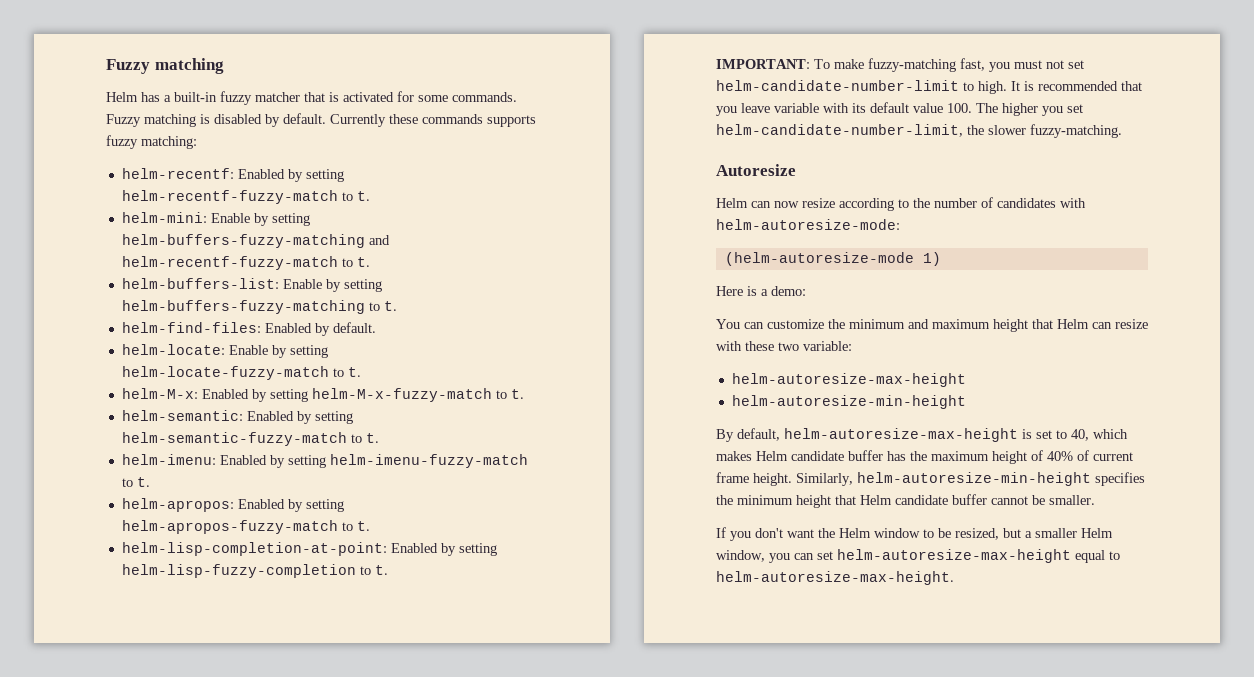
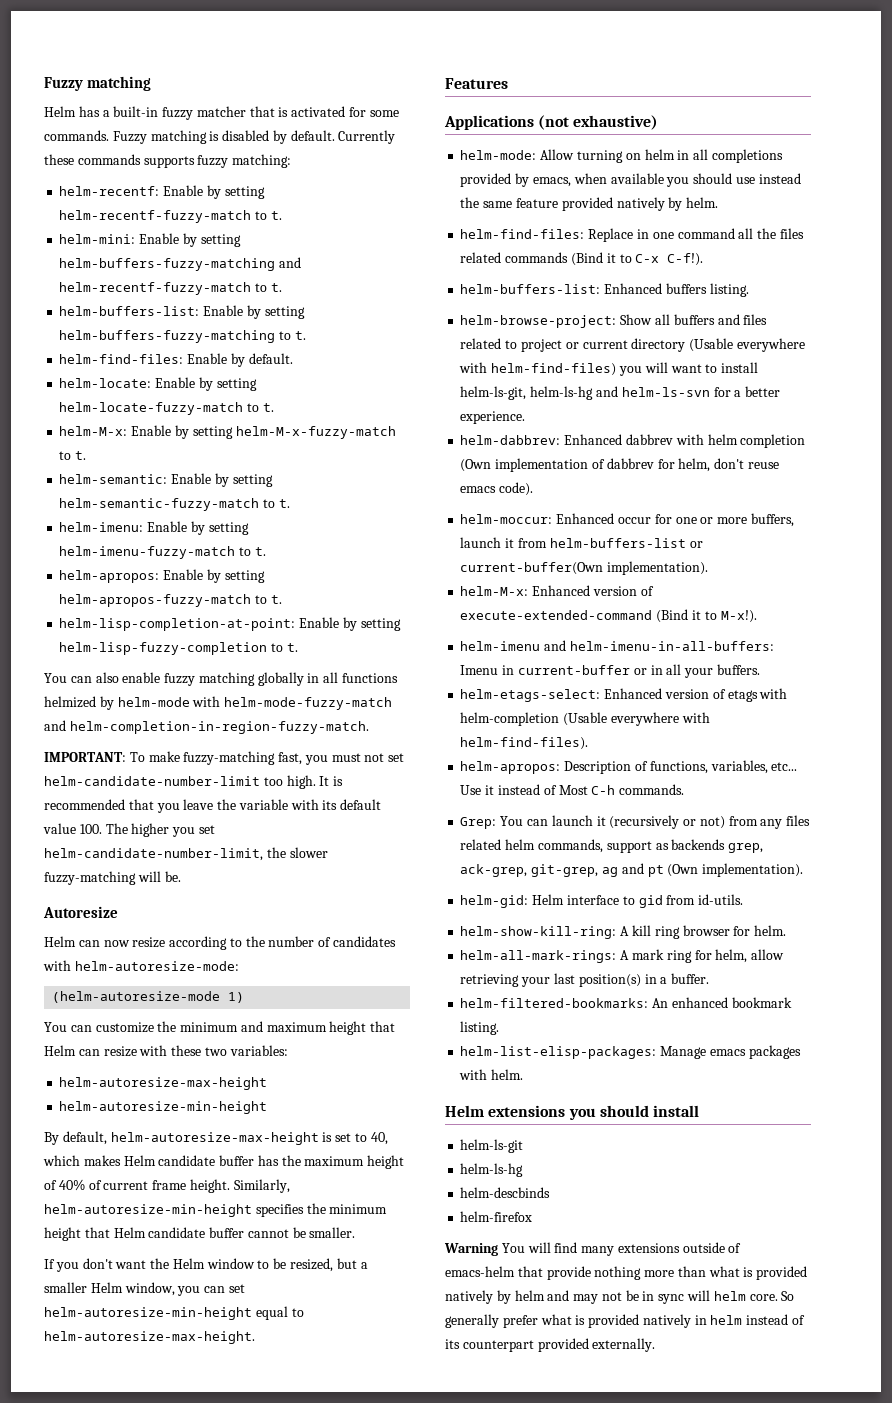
[237,169,285,179] Enabled -> [163,185,204,196] Enable
[264,323,312,333] Enabled -> [187,353,228,364] Enable
[201,389,249,399] Enabled -> [131,425,172,436] Enable
[246,411,294,421] Enabled -> [171,473,212,484] Enable
[219,455,267,465] Enabled -> [147,521,188,532] Enable
[237,499,285,509] Enabled -> [163,569,204,580] Enable
[390,543,438,553] Enabled -> [299,617,340,628] Enable
(388, 570) none -> [44,672,399,686] [44,696,393,710] [44,720,369,734] // You can also enable fuzzy matching globally in all functions helmized by helm-mode with helm-mode-fuzzy-match and helm-completion-in-region-fuzzy-match.
[963,82,974,91] to -> [263,777,283,786] too
(770, 108) none -> [217,799,237,810] the
[1030,124,1122,138] fuzzy-matching. -> [44,871,181,885] fuzzy-matching will be.
[716,286,806,296] // Here is a demo: -> (245, 997) none
[803,341,852,351] variable: -> [229,1045,288,1056] variables:
[837,549,1071,563] helm-autoresize-max-height -> [44,1307,252,1320] helm-autoresize-min-height
(954, 578) none -> [445,78,508,89] [444,115,659,130] [460,149,783,163] [460,173,801,187] [460,197,719,211] [460,228,804,242] [460,252,704,266] [460,283,749,297] [460,314,768,328] [460,338,805,352] [459,362,759,376] [460,386,781,400] [460,411,526,424] [460,434,806,448] [460,458,779,472] [460,482,534,496] [460,513,794,527] [460,537,703,548] [460,561,709,575] [460,585,654,596] [460,609,757,623] [460,640,774,651] [460,664,760,678] [460,688,788,702] [460,712,710,726] [460,737,589,750] [460,760,798,774] [460,784,685,795] [460,815,811,829] [460,839,764,853] [460,863,804,877] [460,894,744,908] [460,925,787,939] [460,949,785,963] [460,973,710,987] [460,997,792,1008] [460,1021,500,1035] [460,1045,801,1059] [459,1069,524,1080] [445,1105,700,1120] [460,1139,524,1153] [460,1163,524,1177] [460,1187,551,1198] [460,1211,533,1222] [444,1242,742,1256] [445,1266,808,1280] [445,1290,795,1304] [445,1314,806,1328] [445,1338,656,1352] // Features // Applications (not exhaustive) // helm-mode: Allow turning on helm in all completions provided by emacs, when available you should use instead the same feature provided natively by helm. // helm-find-files: Replace in one command all the files related commands (Bind it to C-x C-f!). // helm-buffers-list: Enhanced buffers listing. // helm-browse-project: Show all buffers and files related to project or current directory (Usable everywhere with helm-find-files) you will want to install helm-ls-git, helm-ls-hg and helm-ls-svn for a better experience. // helm-dabbrev: Enhanced dabbrev with helm completion (Own implementation of dabbrev for helm, don't reuse emacs code). // helm-moccur: Enhanced occur for one or more buffers, launch it from helm-buffers-list or current-buffer(Own implementation). // helm-M-x: Enhanced version of execute-extended-command (Bind it to M-x!). // helm-imenu and helm-imenu-in-all-buffers: Imenu in current-buffer or in all your buffers. // helm-etags-select: Enhanced version of etags with helm-completion (Usable everywhere with helm-find-files). // helm-apropos: Description of functions, variables, etc... Use it instead of Most C-h commands. // Grep: You can launch it (recursively or not) from any files related helm commands, support as backends grep, ack-grep, git-grep, ag and pt (Own implementation). // helm-gid: Helm interface to gid from id-utils. // helm-show-kill-ring: A kill ring browser for helm. // helm-all-mark-rings: A mark ring for helm, allow retrieving your last position(s) in a buffer. // helm-filtered-bookmarks: An enhanced bookmark listing. // helm-list-elisp-packages: Manage emacs packages with helm. // Helm extensions you should install // helm-ls-git // helm-ls-hg // helm-descbinds // helm-firefox // Warning You will find many extensions outside of emacs-helm that provide nothing more than what is provided natively by helm and may not be in sync will helm core. So generally prefer what is provided natively in helm instead of its counterpart provided externally.

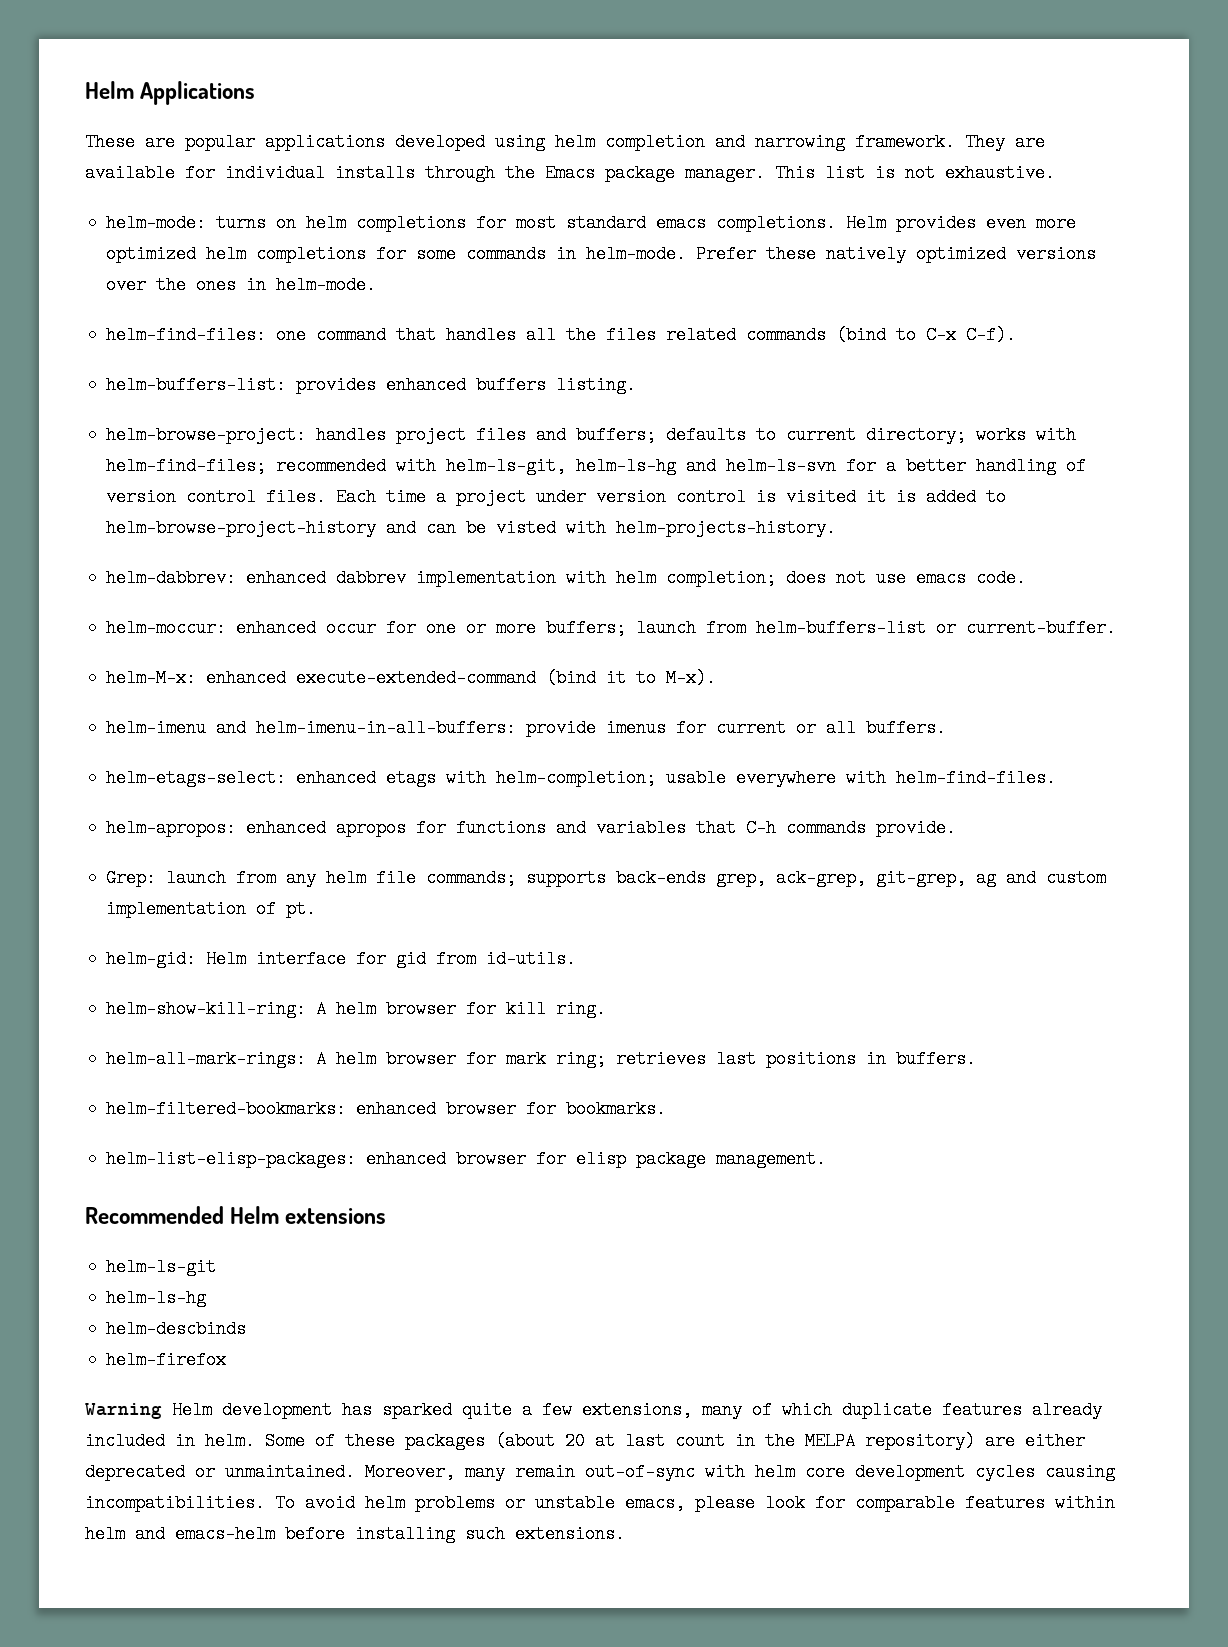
[44,76,151,91] [44,106,399,120] [44,130,396,144] [44,154,292,168] [59,185,265,199] [59,210,282,223] [59,233,241,247] [59,257,302,271] [59,282,282,295] [59,305,305,319] [59,330,306,343] [59,353,293,367] [59,377,257,391] [59,402,274,415] [59,425,396,439] [59,451,87,460] [59,473,273,487] [59,498,290,511] [59,521,249,535] [59,546,266,559] [59,569,265,583] [59,594,282,607] [59,617,401,631] [59,642,298,655] [44,672,399,686] [44,696,393,710] [44,720,369,734] [44,751,405,765] [44,775,344,789] [44,799,382,813] [43,823,215,837] [44,847,328,861] [44,871,181,885] [43,906,118,918] [44,936,397,950] [43,960,239,971] [52,991,245,1003] [44,1021,396,1035] [44,1045,288,1057] [59,1077,268,1090] [59,1101,268,1114] [44,1131,388,1145] [43,1155,405,1169] [44,1179,290,1193] [44,1203,388,1217] [44,1227,356,1241] [44,1258,368,1272] [44,1282,245,1296] [44,1306,304,1320] [44,1331,255,1344] [445,78,508,89] [444,115,659,130] [460,149,783,163] [460,173,801,187] [460,197,719,211] [460,228,735,242] Fuzzy matching // Helm has a built-in fuzzy matcher that is activated for some commands. Fuzzy matching is disabled by default. Currently these commands supports fuzzy matching: // helm-recentf: Enable by setting helm-recentf-fuzzy-match to t. // helm-mini: Enable by setting helm-buffers-fuzzy-matching and helm-recentf-fuzzy-match to t. // helm-buffers-list: Enable by setting helm-buffers-fuzzy-matching to t. // helm-find-files: Enable by default. // helm-locate: Enable by setting helm-locate-fuzzy-match to t. // helm-M-x: Enable by setting helm-M-x-fuzzy-match to t. // helm-semantic: Enable by setting helm-semantic-fuzzy-match to t. // helm-imenu: Enable by setting helm-imenu-fuzzy-match to t. // helm-apropos: Enable by setting helm-apropos-fuzzy-match to t. // helm-lisp-completion-at-point: Enable by setting helm-lisp-fuzzy-completion to t. // You can also enable fuzzy matching globally in all functions helmized by helm-mode with helm-mode-fuzzy-match and helm-completion-in-region-fuzzy-match. // IMPORTANT: To make fuzzy-matching fast, you must not set helm-candidate-number-limit too high. It is recommended that you leave the variable with its default value 100. The higher you set helm-candidate-number-limit, the slower fuzzy-matching will be. // Autoresize // Helm can now resize according to the number of candidates with helm-autoresize-mode: // (helm-autoresize-mode 1) // You can customize the minimum and maximum height that Helm can resize with these two variables: // helm-autoresize-max-height // helm-autoresize-min-height // By default, helm-autoresize-max-height is set to 40, which makes Helm candidate buffer has the maximum height of 40% of current frame height. Similarly, helm-autoresize-min-height specifies the minimum height that Helm candidate buffer cannot be smaller. // If you don't want the Helm window to be resized, but a smaller Helm window, you can set helm-autoresize-min-height equal to helm-autoresize-max-height. // Features // Applications (not exhaustive) // helm-mode: Allow turning on helm in all completions provided by emacs, when available you should use instead the same feature provided natively by helm. // helm-find-files: Replace in one command -> [85,81,256,105] [85,133,1045,151] [85,164,1055,182] [106,214,1077,232] [106,245,1097,263] [106,276,377,294] [106,326,517,344] Helm Applications // These are popular applications developed using helm completion and narrowing framework. They are available for individual installs through the Emacs package manager. This list is not exhaustive. // helm-mode: turns on helm completions for most standard emacs completions. Helm provides even more optimized helm completions for some commands in helm-mode. Prefer these natively optimized versions over the ones in helm-mode. // helm-find-files: one command that handles
[570,252,616,266] (Bind it -> [836,326,887,344] (bind
[667,253,704,266] [460,283,663,294] C-f!). // helm-buffers-list: Enhanced -> [966,326,1017,344] [106,376,467,394] C-f). // helm-buffers-list: provides enhanced
[620,314,768,325] [460,338,805,352] [459,362,759,376] Show all buffers and files related to project or current directory (Usable everywhere with helm-find-files) you will want to install -> [316,426,1077,444] [106,457,437,475] handles project files and buffers; defaults to current directory; works with helm-find-files; recommended with
[460,411,526,424] [460,434,806,448] [460,458,779,472] [460,482,534,496] experience. // helm-dabbrev: Enhanced dabbrev with helm completion (Own implementation of dabbrev for helm, don't reuse emacs code). -> [976,457,1087,475] [106,488,1007,506] [106,519,837,537] [106,569,1027,587] handling of version control files. Each time a project under version control is visited it is added to helm-browse-project-history and can be visted with helm-projects-history. // helm-dabbrev: enhanced dabbrev implementation with helm completion; does not use emacs code.
[556,513,615,524] Enhanced -> [236,619,317,637] enhanced
[750,513,794,527] [460,537,515,548] buffers, launch it -> [546,619,697,637] buffers; launch
[460,561,709,575] [460,585,654,596] [460,609,757,623] current-buffer(Own implementation). // helm-M-x: Enhanced version of execute-extended-command (Bind it to M-x!). -> [966,619,1117,637] [106,669,717,687] current-buffer. // helm-M-x: enhanced execute-extended-command (bind it to M-x).
[460,664,760,678] [460,688,788,702] [460,712,710,726] [460,737,589,750] [460,760,798,774] [460,784,685,795] [460,815,811,829] [460,839,726,853] Imenu in current-buffer or in all your buffers. // helm-etags-select: Enhanced version of etags with helm-completion (Usable everywhere with helm-find-files). // helm-apropos: Description of functions, variables, etc... Use it instead of Most C-h commands. // Grep: You can launch it (recursively or not) from any files related helm commands, support as backends -> [526,719,947,737] [106,769,1057,787] [106,819,957,837] [106,869,707,887] provide imenus for current or all buffers. // helm-etags-select: enhanced etags with helm-completion; usable everywhere with helm-find-files. // helm-apropos: enhanced apropos for functions and variables that C-h commands provide. // Grep: launch from any helm file commands; supports back-ends
[647,863,804,877] pt (Own implementation). -> [1046,869,1107,887] [106,900,317,918] custom implementation of pt.
[622,896,635,905] to -> [356,950,387,968] for
[631,925,787,939] [460,949,785,963] [460,973,710,987] [460,997,792,1008] [460,1021,500,1035] [460,1045,801,1059] [459,1069,524,1080] kill ring browser for helm. // helm-all-mark-rings: A mark ring for helm, allow retrieving your last position(s) in a buffer. // helm-filtered-bookmarks: An enhanced bookmark listing. // helm-list-elisp-packages: Manage emacs packages with helm. // -> [336,1000,607,1018] [106,1050,977,1068] [106,1100,667,1118] [106,1150,827,1168] [85,1206,224,1224] helm browser for kill ring. // helm-all-mark-rings: A helm browser for mark ring; retrieves last positions in buffers. // helm-filtered-bookmarks: enhanced browser for bookmarks. // helm-list-elisp-packages: enhanced browser for elisp package management. // Recommended
[568,1105,700,1120] you should install -> (387, 1216) none
[501,1242,742,1256] [445,1266,808,1280] [445,1290,795,1304] [445,1314,806,1328] [445,1338,656,1352] You will find many extensions outside of emacs-helm that provide nothing more than what is provided natively by helm and may not be in sync will helm core. So generally prefer what is provided natively in helm instead of its counterpart provided externally. -> [172,1401,1102,1419] [85,1432,1085,1450] [85,1463,1115,1481] [85,1494,1115,1512] [85,1525,625,1543] Helm development has sparked quite a few extensions, many of which duplicate features already included in helm. Some of these packages (about 20 at last count in the MELPA repository) are either deprecated or unmaintained. Moreover, many remain out-of-sync with helm core development cycles causing incompatibilities. To avoid helm problems or unstable emacs, please look for comparable features within helm and emacs-helm before installing such extensions.

